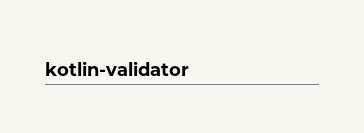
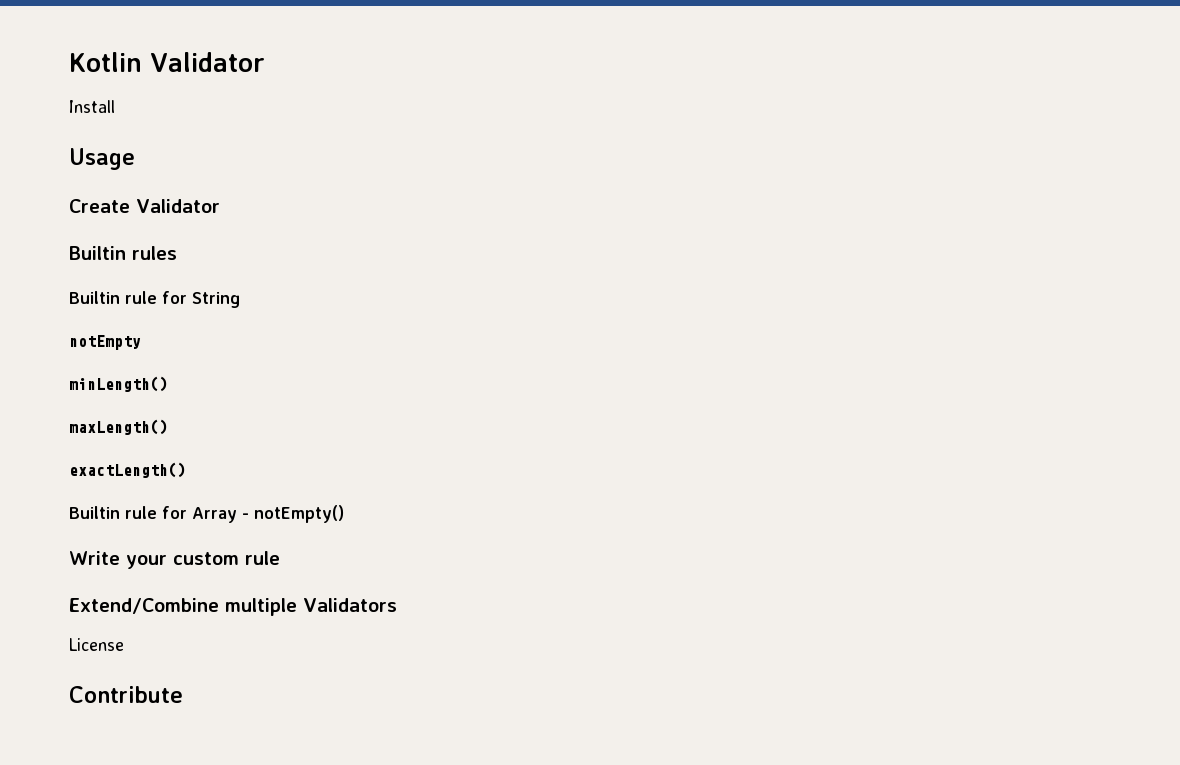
[45,61,189,76] kotlin-validator -> [69,52,265,72] [69,100,115,113] [69,148,135,170] [69,199,220,213] [69,246,177,260] [69,291,240,308] [69,335,141,350] [69,376,168,392] [69,419,168,435] [69,462,186,478] [69,505,344,523] [69,551,280,569] [69,598,397,616] [69,638,124,651] [69,686,183,703] Kotlin Validator // Install // Usage // Create Validator // Builtin rules // Builtin rule for String // notEmpty // minLength() // maxLength() // exactLength() // Builtin rule for Array - notEmpty() // Write your custom rule // Extend/Combine multiple Validators // License // Contribute

